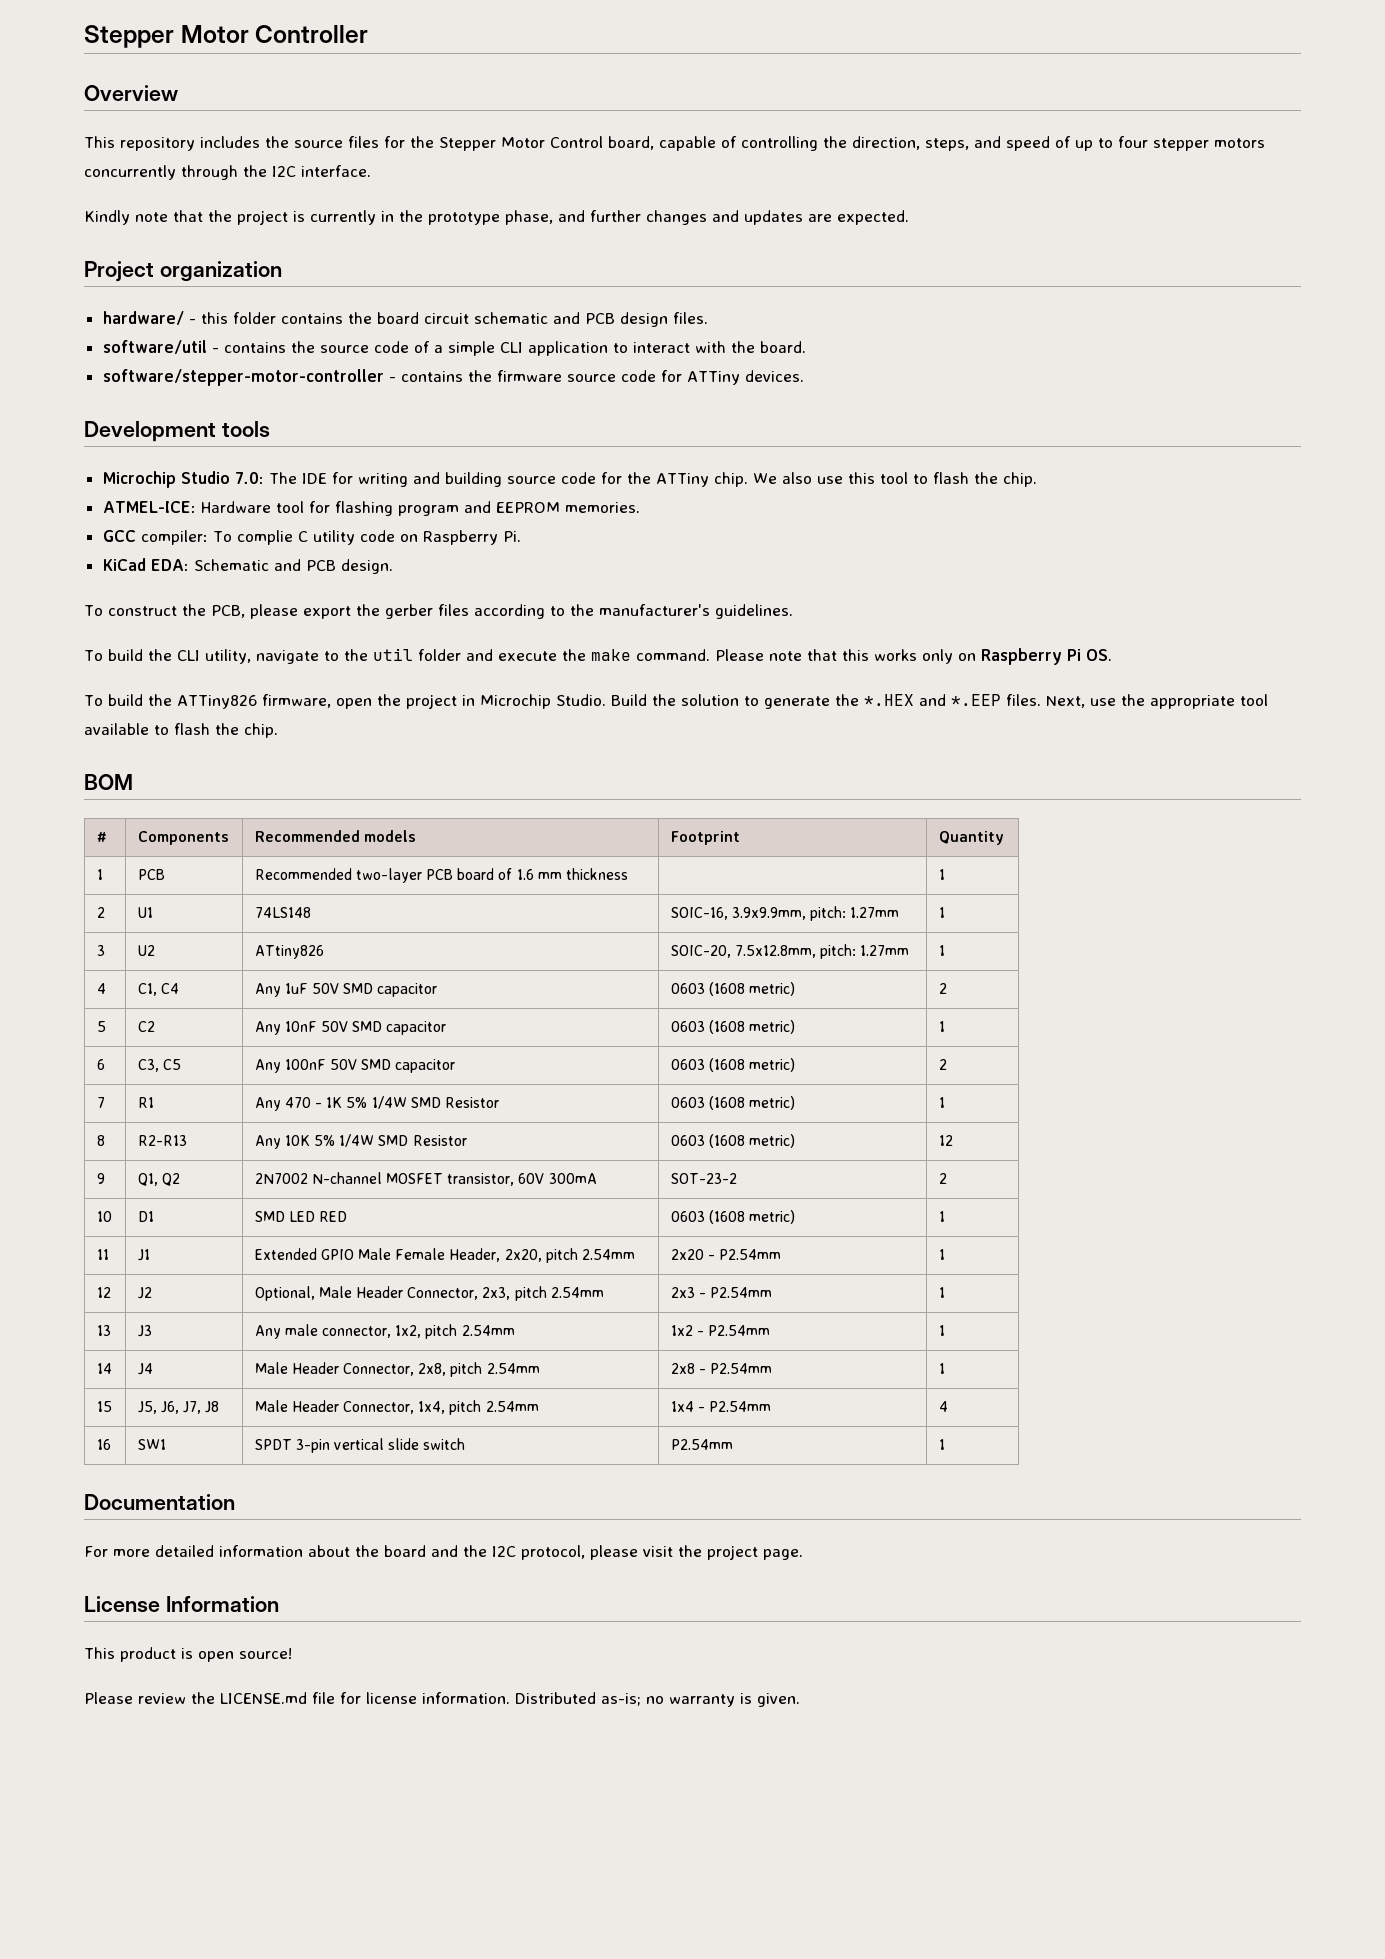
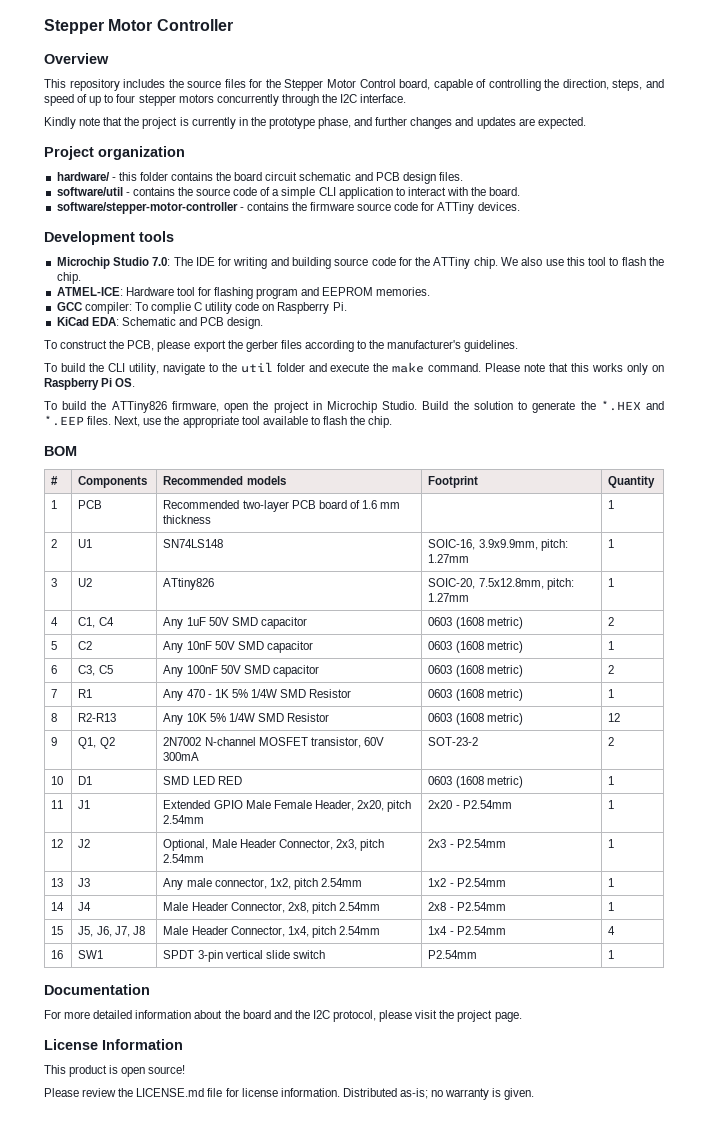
[254,907,311,918] 74LS148 -> [163,539,224,548] SN74LS148

